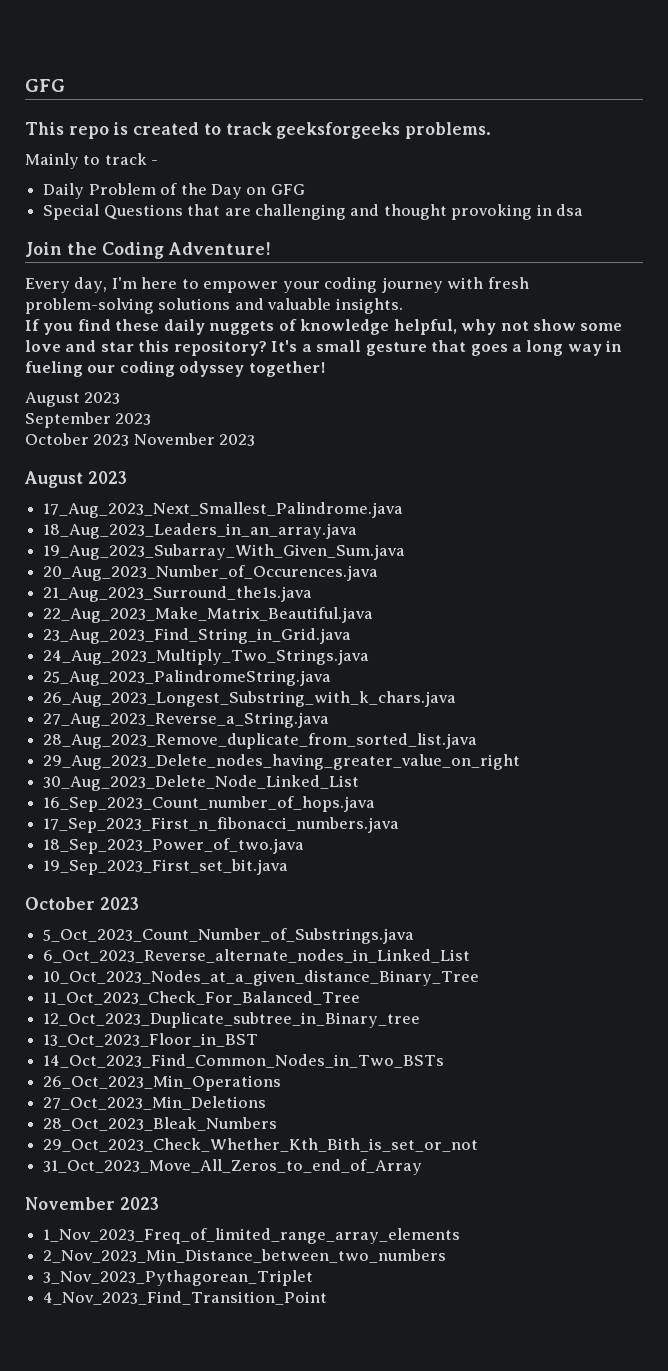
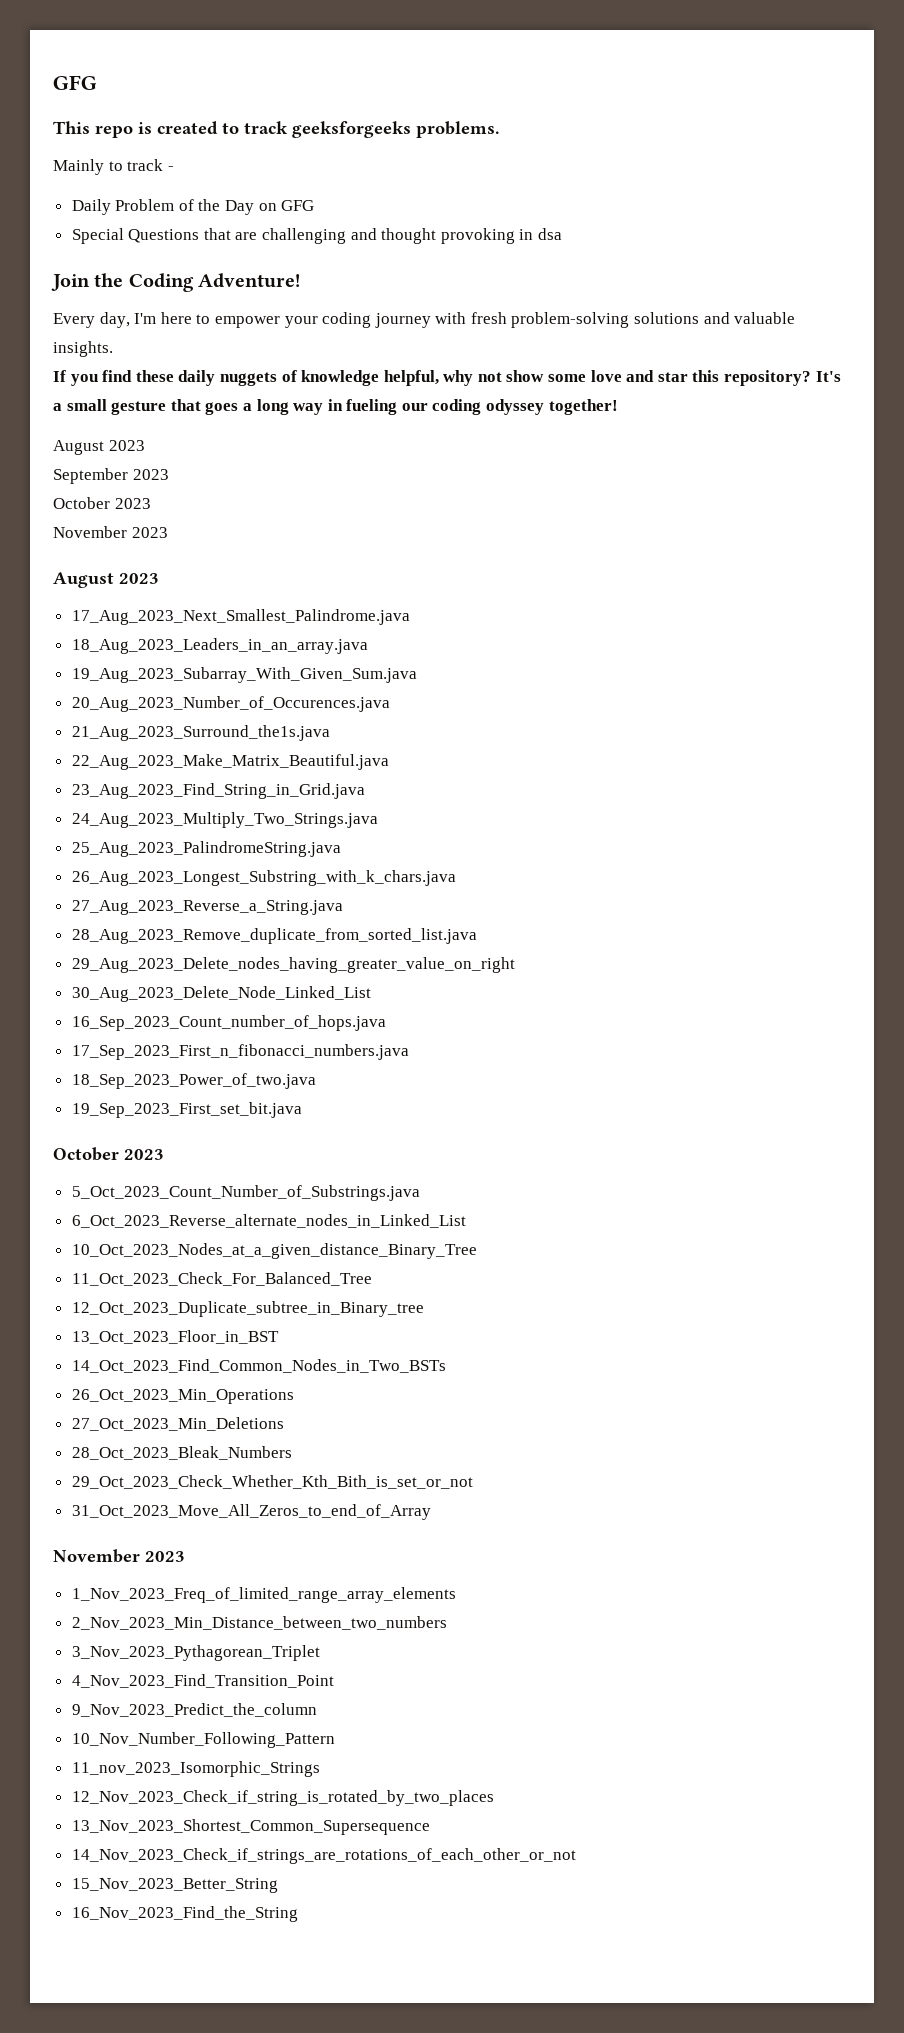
(130, 440) none -> (151, 503) //
(328, 1298) none -> [71,1703,317,1717] [71,1732,335,1748] [71,1761,320,1777] [71,1790,494,1806] [71,1819,430,1835] [71,1848,576,1864] [71,1878,278,1893] [71,1906,298,1922] // 9_Nov_2023_Predict_the_column // 10_Nov_Number_Following_Pattern // 11_nov_2023_Isomorphic_Strings // 12_Nov_2023_Check_if_string_is_rotated_by_two_places // 13_Nov_2023_Shortest_Common_Supersequence // 14_Nov_2023_Check_if_strings_are_rotations_of_each_other_or_not // 15_Nov_2023_Better_String // 16_Nov_2023_Find_the_String

